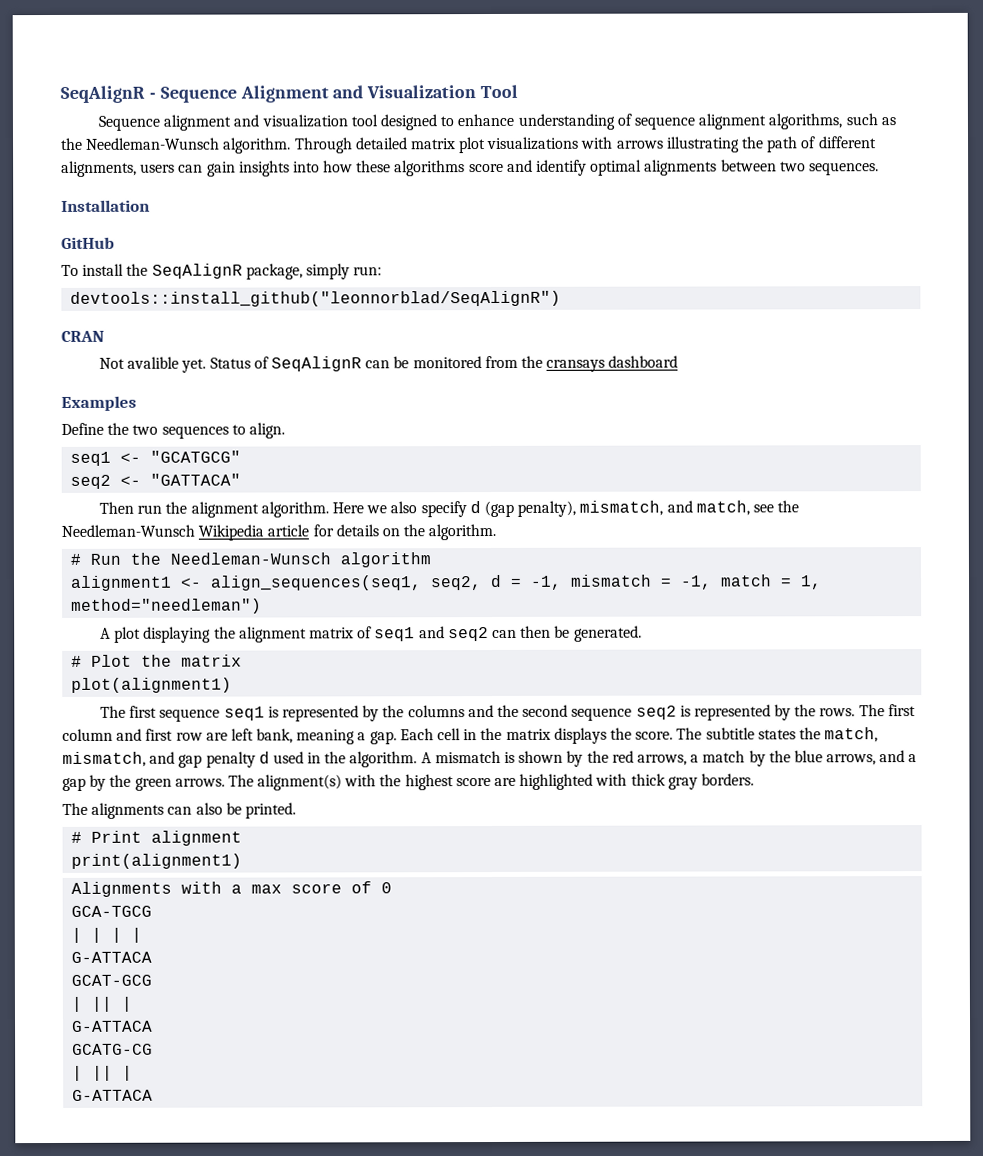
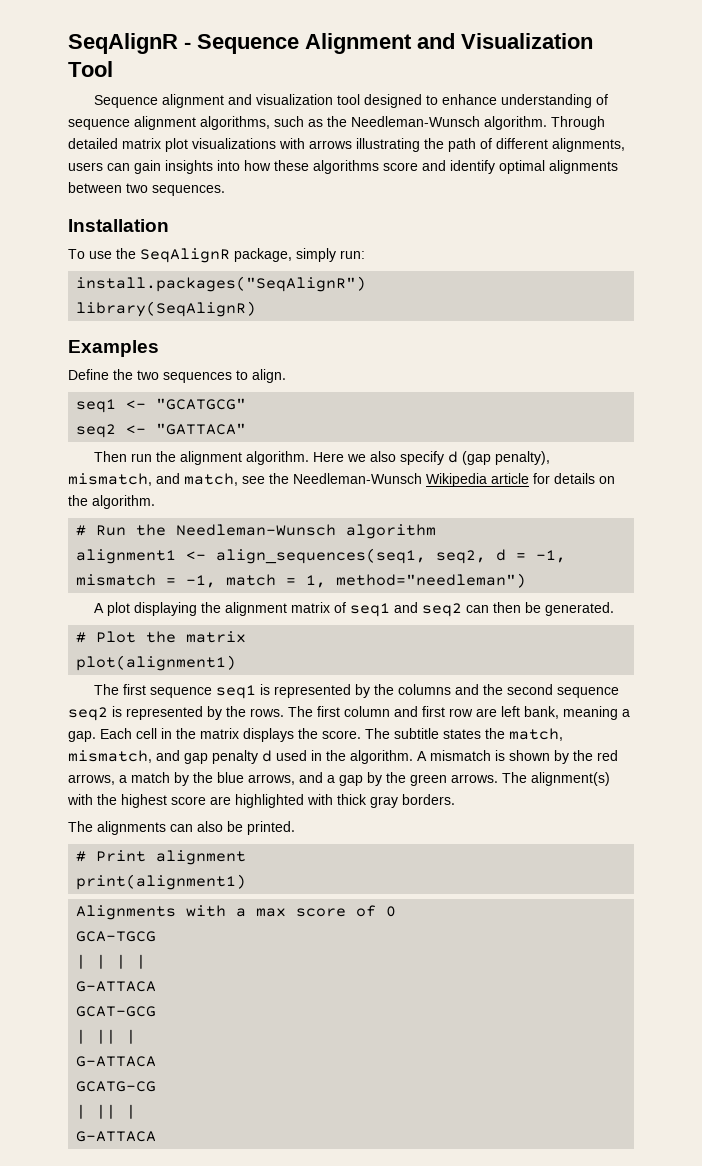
[61,236,115,249] // GitHub -> (169, 225) none
[82,263,125,276] install -> [89,251,112,259] use
[70,290,562,307] [61,330,105,342] [99,355,679,373] devtools::install_github("leonnorblad/SeqAlignR") // CRAN // Not avalible yet. Status of SeqAlignR can be monitored from the cransays dashboard -> [76,276,367,292] [76,301,257,317] install.packages("SeqAlignR") // library(SeqAlignR)

